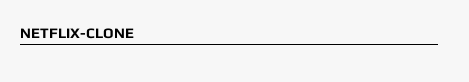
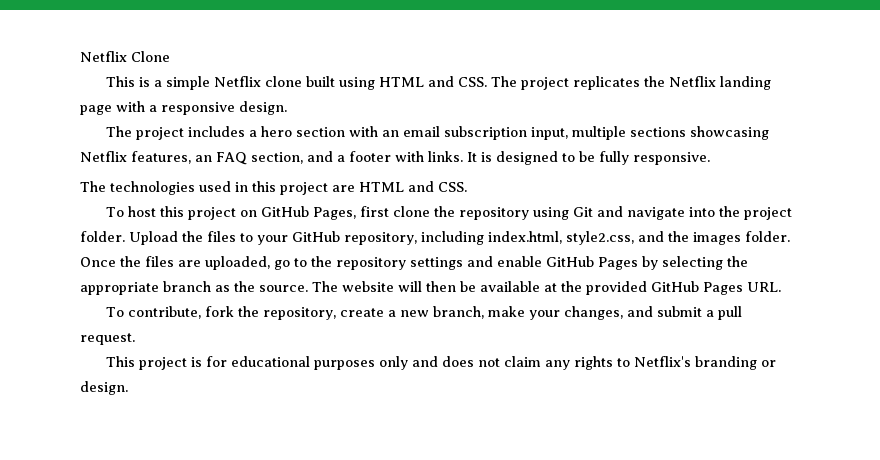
[20,28,134,39] NETFLIX-CLONE -> [80,51,170,62] [106,76,772,90] [80,101,287,115] [106,126,770,140] [80,151,710,165] [80,181,467,195] [106,206,793,220] [80,231,790,245] [80,256,748,270] [80,281,781,295] [106,306,743,320] [80,333,135,345] [106,356,777,370] [80,381,128,395] Netflix Clone // This is a simple Netflix clone built using HTML and CSS. The project replicates the Netflix landing page with a responsive design. // The project includes a hero section with an email subscription input, multiple sections showcasing Netflix features, an FAQ section, and a footer with links. It is designed to be fully responsive. // The technologies used in this project are HTML and CSS. // To host this project on GitHub Pages, first clone the repository using Git and navigate into the project folder. Upload the files to your GitHub repository, including index.html, style2.css, and the images folder. Once the files are uploaded, go to the repository settings and enable GitHub Pages by selecting the appropriate branch as the source. The website will then be available at the provided GitHub Pages URL. // To contribute, fork the repository, create a new branch, make your changes, and submit a pull request. // This project is for educational purposes only and does not claim any rights to Netflix's branding or design.

